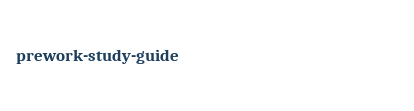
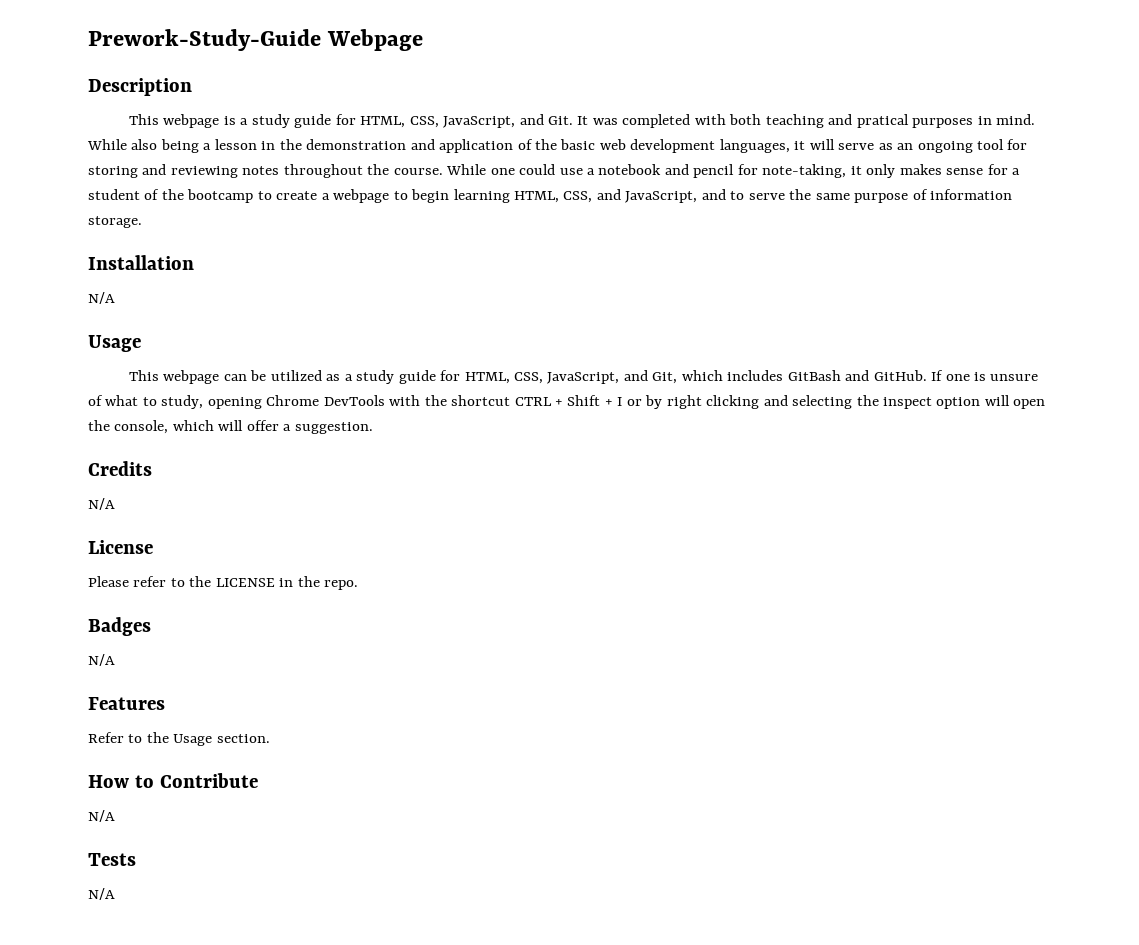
[16,49,179,64] prework-study-guide -> [88,29,424,51] [88,78,192,96] [129,114,1036,128] [87,139,1028,153] [88,164,1021,178] [88,189,1013,203] [88,216,142,228] [88,255,194,270] [88,292,115,304] [88,335,141,352] [129,370,1039,384] [88,395,1046,409] [88,420,373,434] [88,461,152,476] [88,498,115,510] [88,540,153,554] [88,576,359,590] [88,617,151,636] [88,654,115,666] [88,697,165,710] [88,732,270,746] [88,773,258,788] [88,810,115,822] [88,853,136,866] [88,888,115,900] Prework-Study-Guide Webpage // Description // This webpage is a study guide for HTML, CSS, JavaScript, and Git. It was completed with both teaching and pratical purposes in mind. While also being a lesson in the demonstration and application of the basic web development languages, it will serve as an ongoing tool for storing and reviewing notes throughout the course. While one could use a notebook and pencil for note-taking, it only makes sense for a student of the bootcamp to create a webpage to begin learning HTML, CSS, and JavaScript, and to serve the same purpose of information storage. // Installation // N/A // Usage // This webpage can be utilized as a study guide for HTML, CSS, JavaScript, and Git, which includes GitBash and GitHub. If one is unsure of what to study, opening Chrome DevTools with the shortcut CTRL + Shift + I or by right clicking and selecting the inspect option will open the console, which will offer a suggestion. // Credits // N/A // License // Please refer to the LICENSE in the repo. // Badges // N/A // Features // Refer to the Usage section. // How to Contribute // N/A // Tests // N/A

